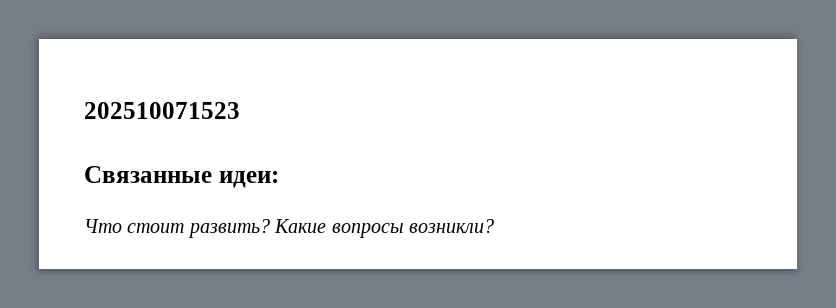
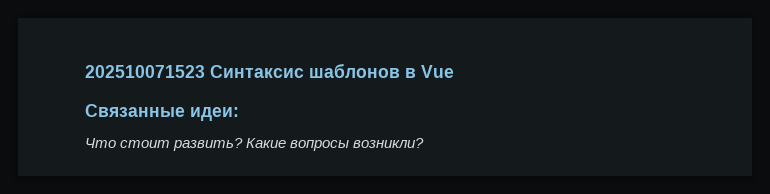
(240, 110) none -> [210,63,454,78] Синтаксис шаблонов в Vue

